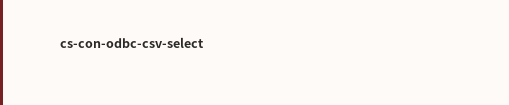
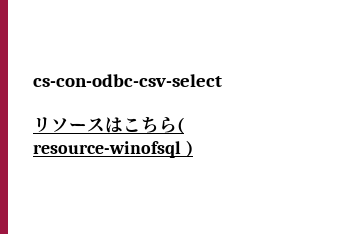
(204, 42) none -> [33,116,184,134] [33,140,193,158] // リソースはこちら( resource-winofsql )

